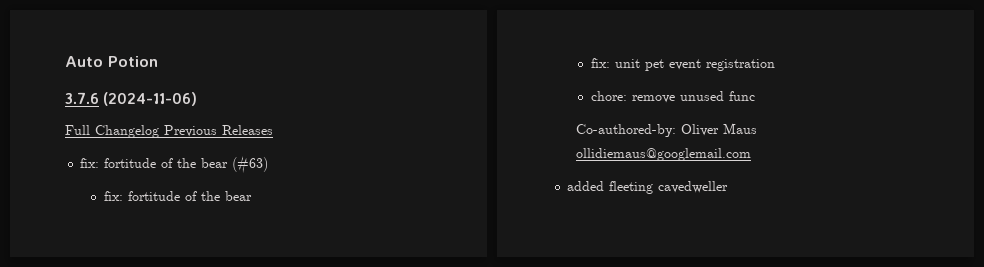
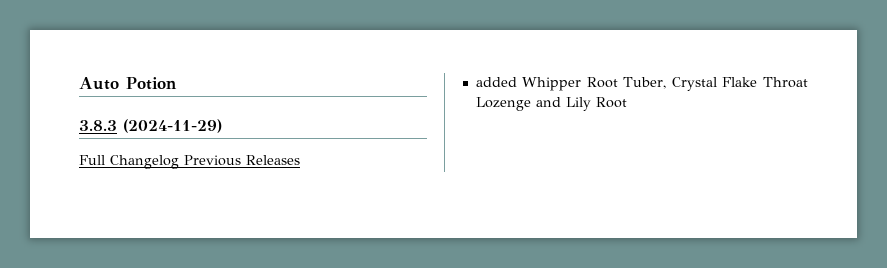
[65,92,198,106] 3.7.6 (2024-11-06) -> [79,119,222,133] 3.8.3 (2024-11-29)
[80,156,269,174] [104,191,253,201] [591,58,776,71] [591,91,756,103] [575,123,757,137] [575,148,751,161] [567,181,729,194] fix: fortitude of the bear (#63) // fix: fortitude of the bear // fix: unit pet event registration // chore: remove unused func // Co-authored-by: Oliver Maus ollidiemaus@googlemail.com // added fleeting cavedweller -> [475,77,808,91] [475,97,627,111] added Whipper Root Tuber, Crystal Flake Throat Lozenge and Lily Root

